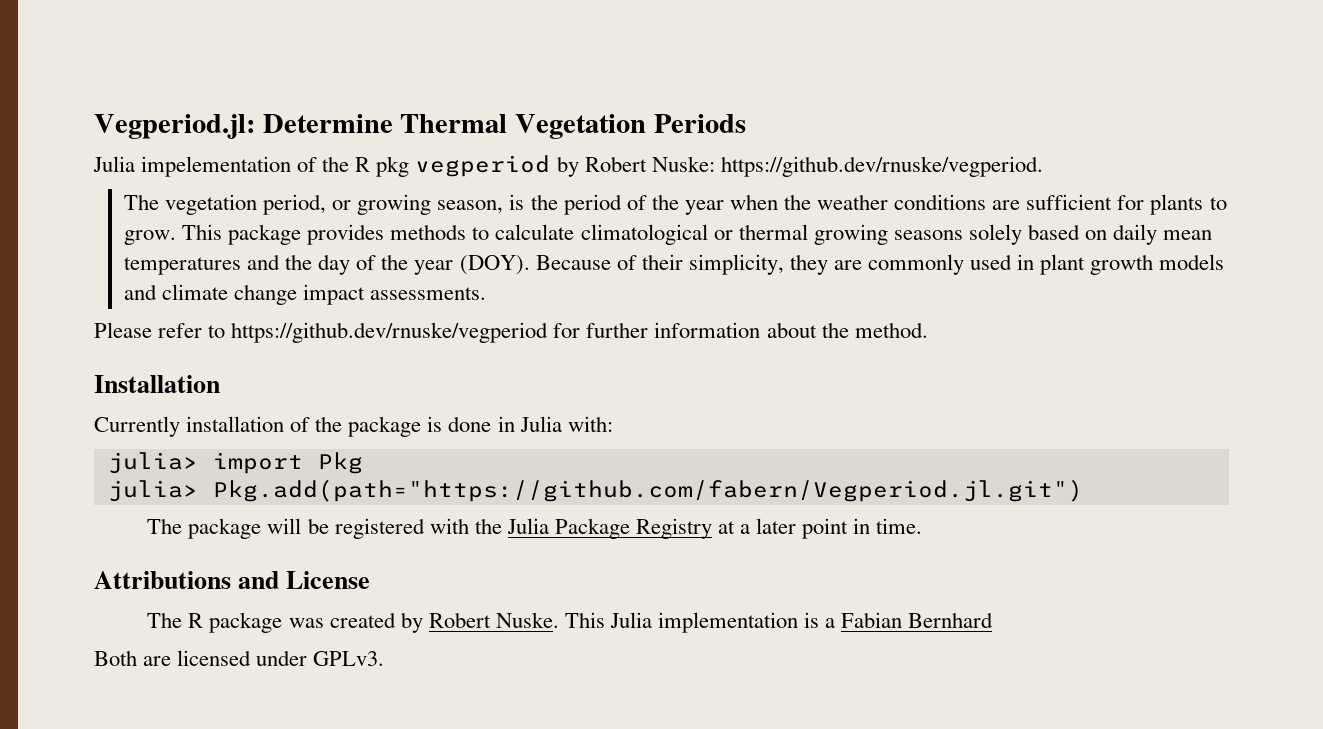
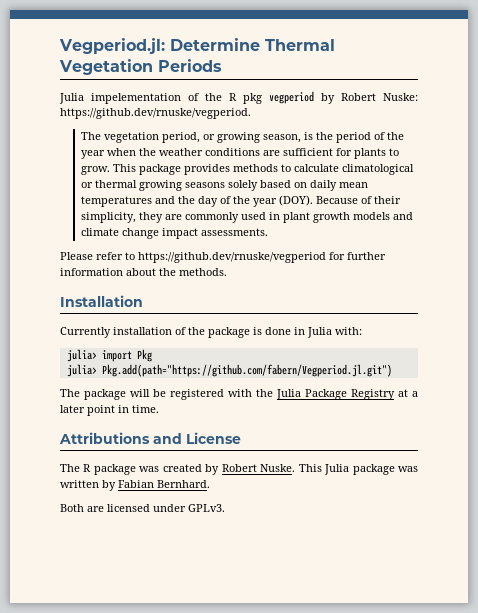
[854,322,928,338] method. -> [179,268,227,276] methods.
[658,612,994,633] implementation is a Fabian Bernhard -> [352,464,418,475] [60,480,210,491] package was written by Fabian Bernhard.

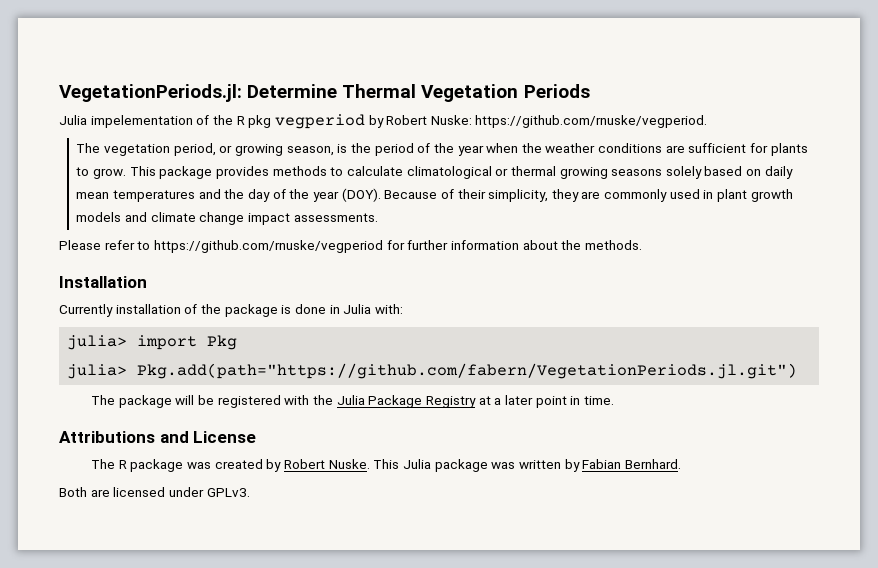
[59,38,165,54] Vegperiod.jl: -> [59,84,242,102] VegetationPeriods.jl:
[60,108,251,119] https://github.dev/rnuske/vegperiod. -> [475,115,708,128] https://github.com/rnuske/vegperiod.
[138,252,326,263] https://github.dev/rnuske/vegperiod -> [153,240,383,253] https://github.com/rnuske/vegperiod
[101,364,392,377] Pkg.add(path="https://github.com/fabern/Vegperiod.jl.git") -> [137,363,798,379] Pkg.add(path="https://github.com/fabern/VegetationPeriods.jl.git")

